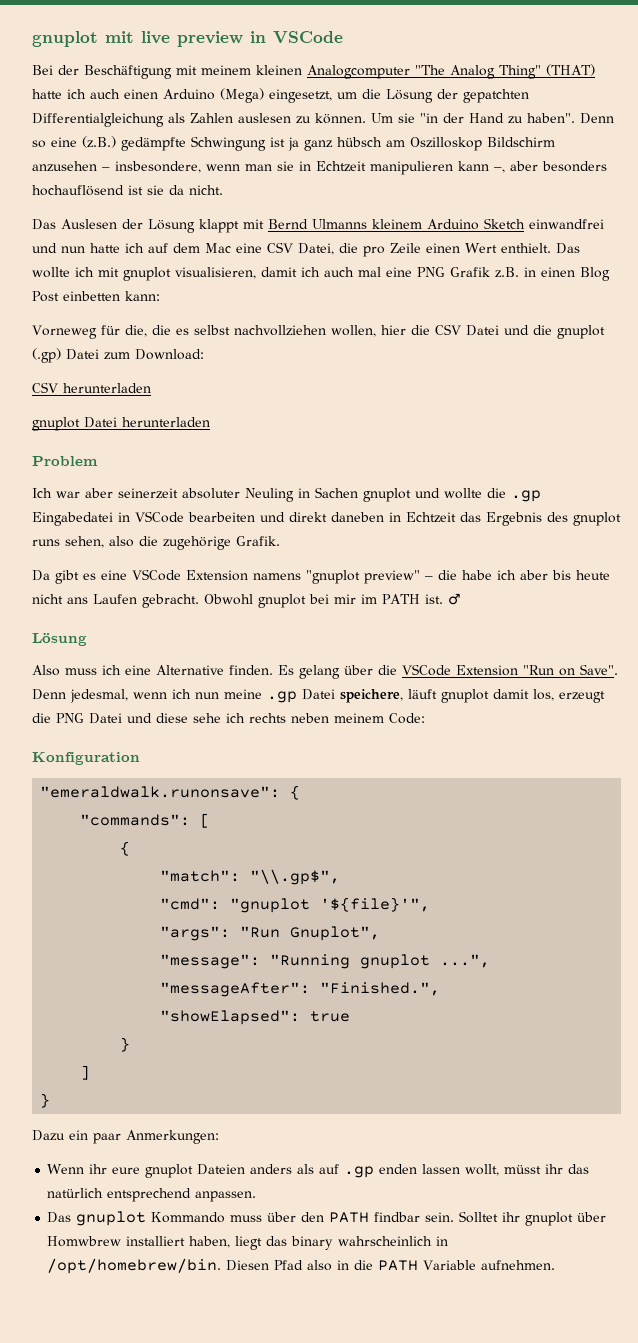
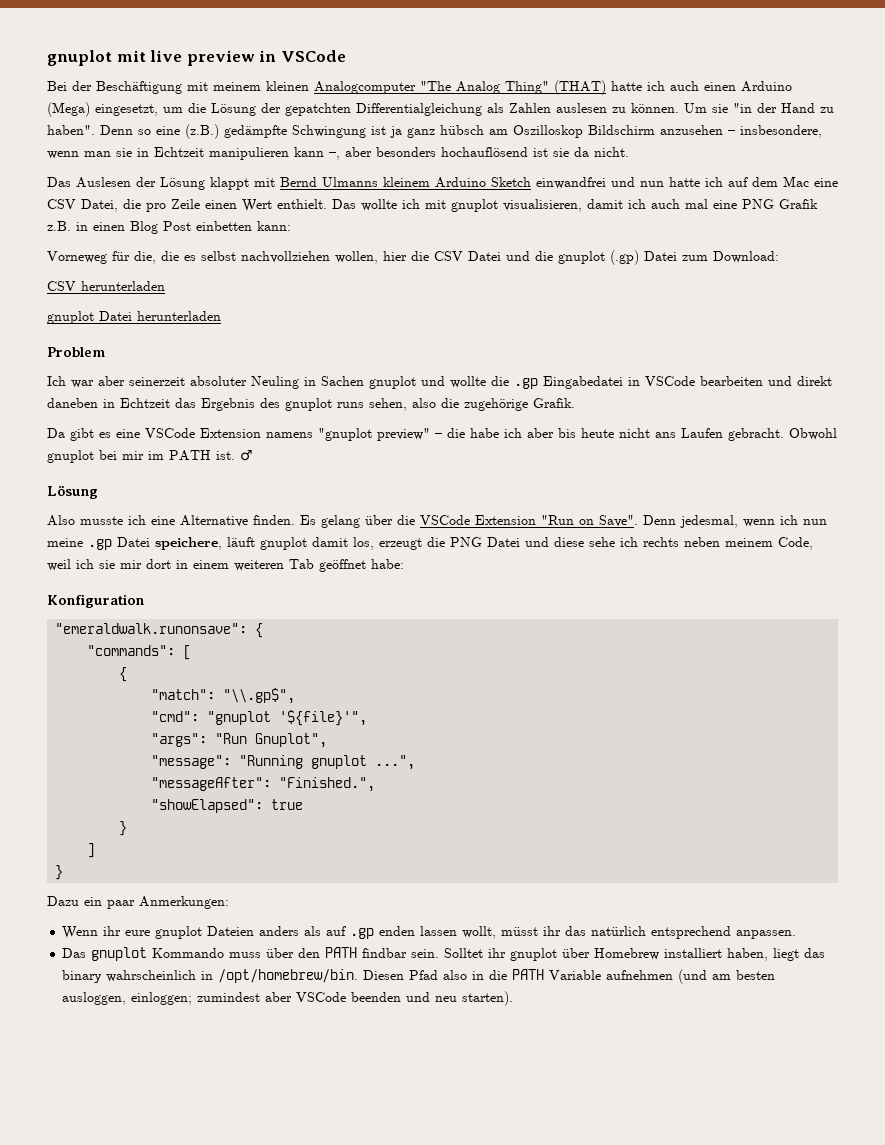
[65,668,97,675] muss -> [80,516,123,525] musste
[389,713,425,724] Code: -> [778,537,813,550] [47,559,404,572] Code, weil ich sie mir dort in einem weiteren Tab geöffnet habe:
[47,1236,122,1247] Homwbrew -> [594,948,660,960] Homebrew
[481,1260,556,1270] aufnehmen. -> [606,969,776,984] [62,991,514,1006] aufnehmen (und am besten ausloggen, einloggen; zumindest aber VSCode beenden und neu starten).

